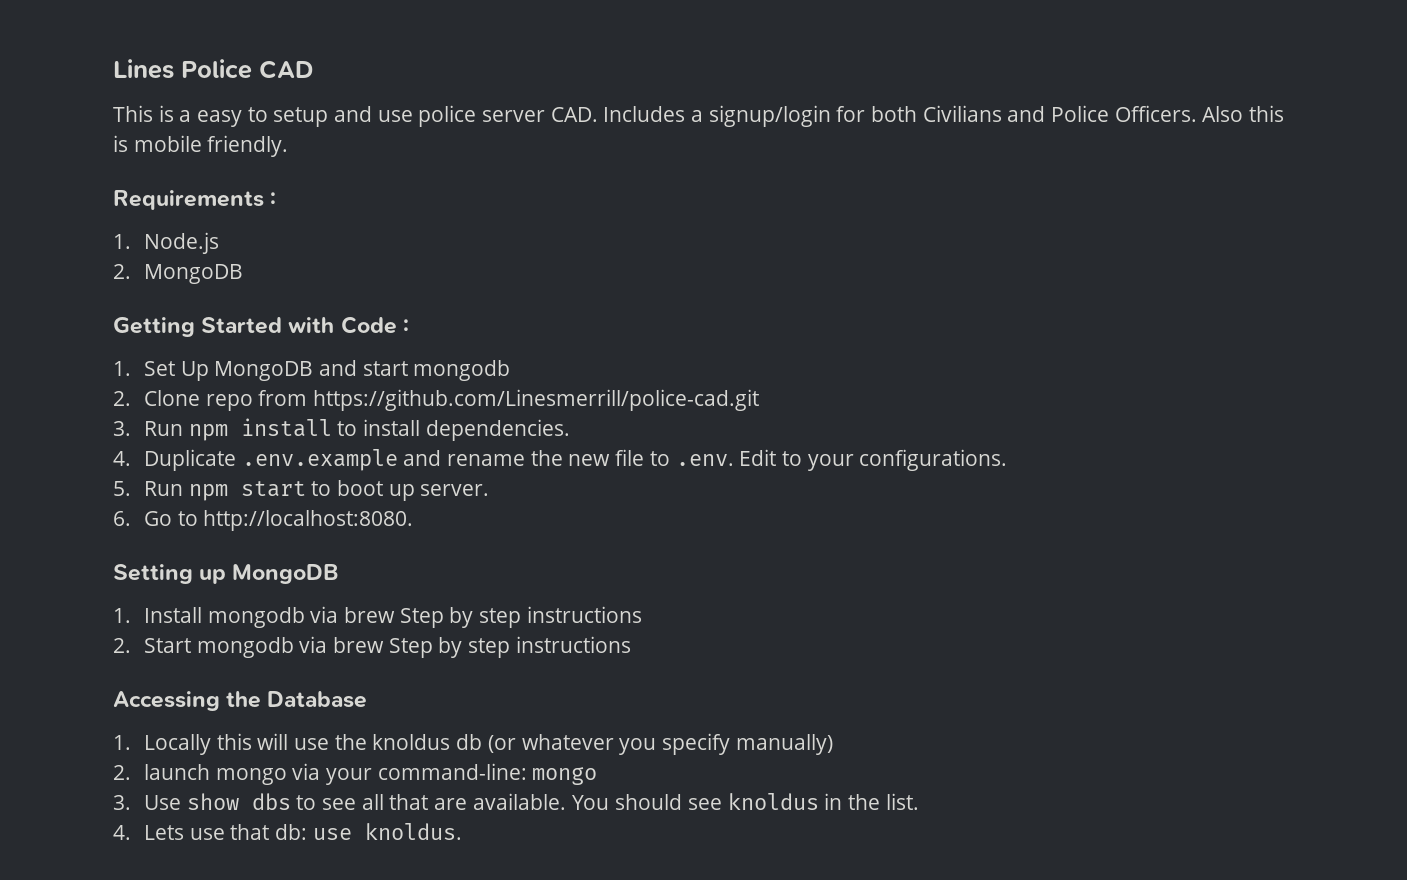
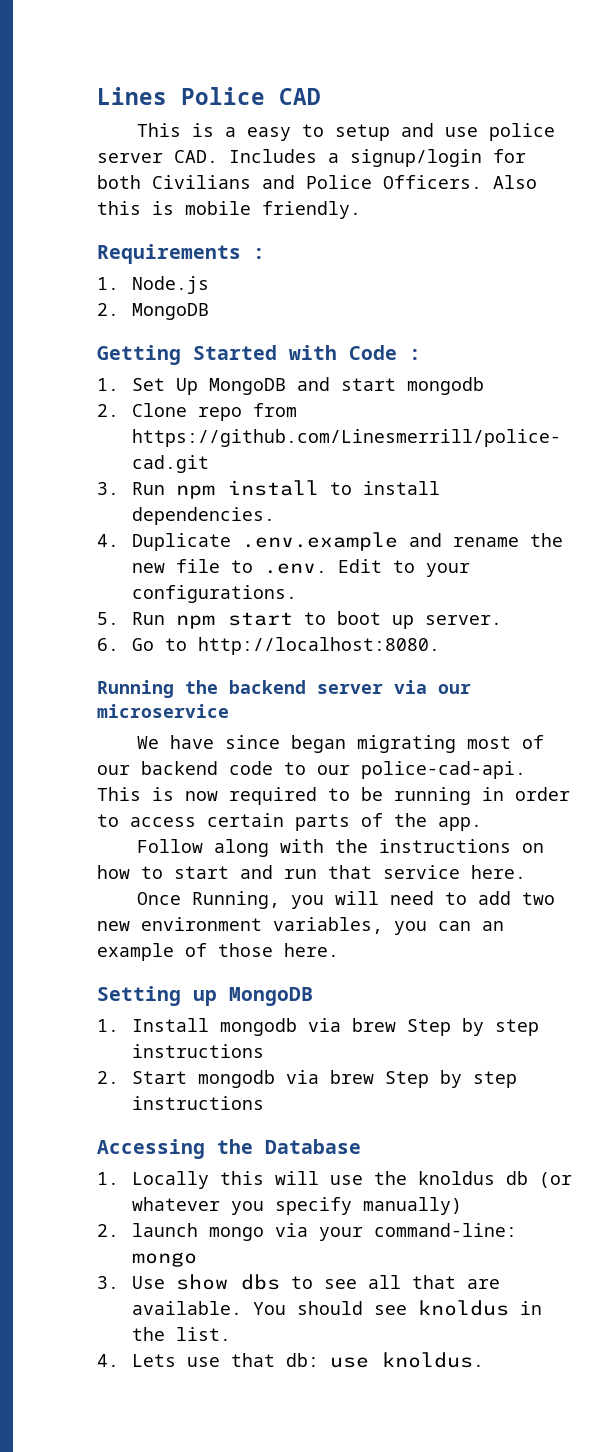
(414, 520) none -> [97,680,471,698] [97,704,229,718] [137,735,545,753] [97,761,526,779] [97,787,570,805] [97,813,482,831] [137,839,545,857] [97,865,526,879] [137,891,556,909] [97,917,504,935] [97,943,339,961] // Running the backend server via our microservice // We have since began migrating most of our backend code to our police-cad-api. This is now required to be running in order to access certain parts of the app. // Follow along with the instructions on how to start and run that service here. // Once Running, you will need to add two new environment variables, you can an example of those here.

